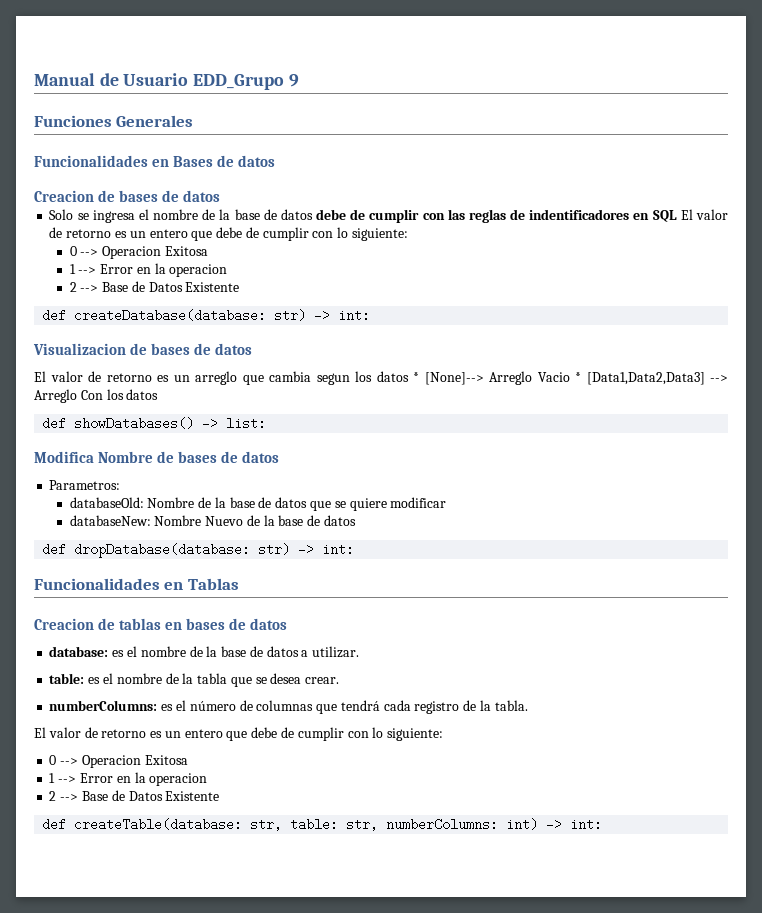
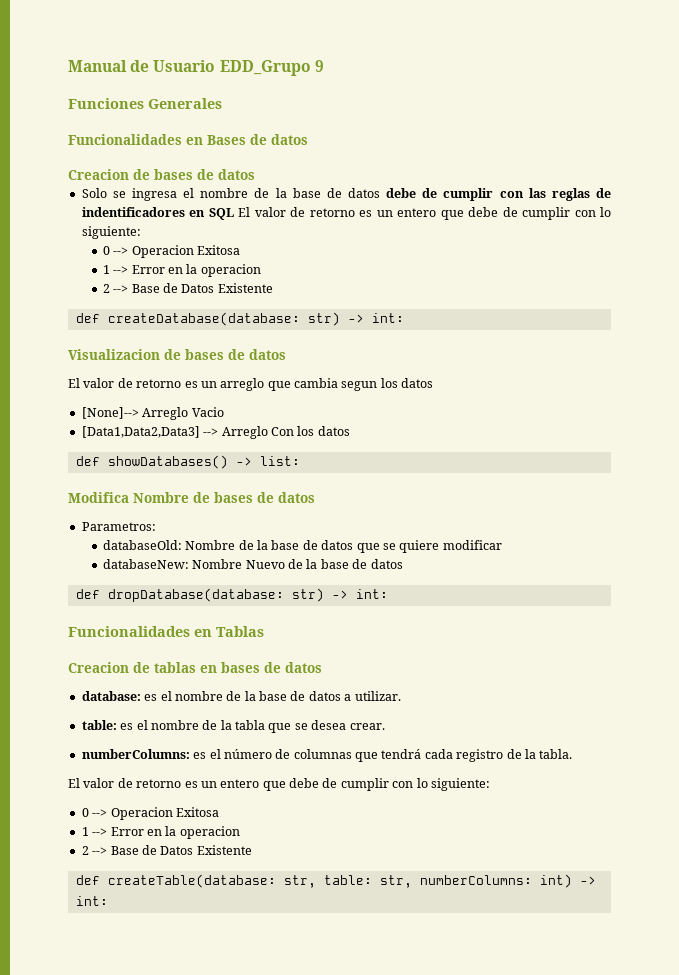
[413,372,419,382] * -> (434, 383) //
[575,372,581,382] * -> (224, 412) //

